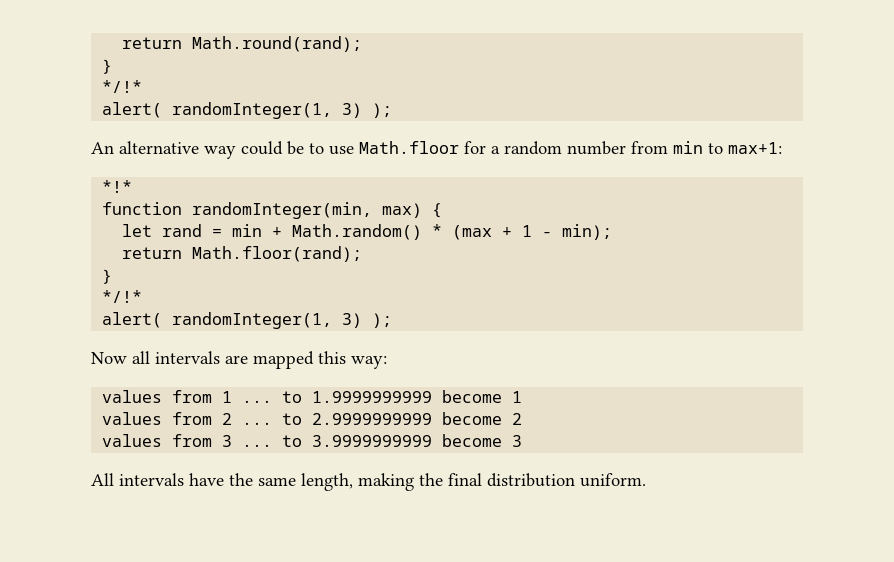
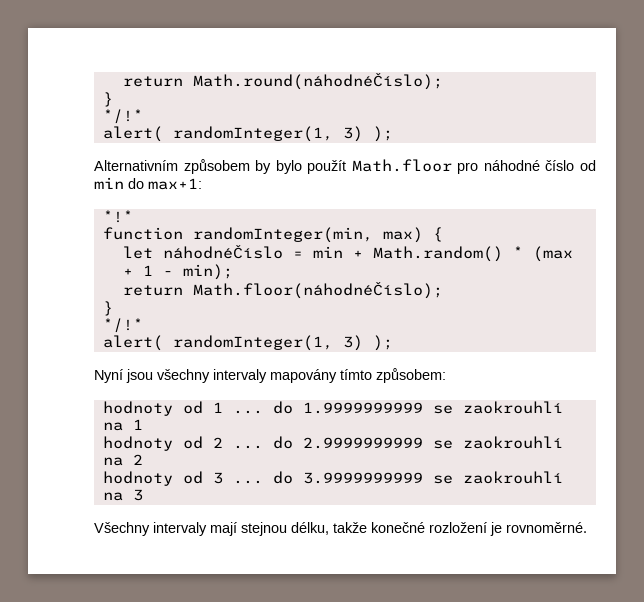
[122,36,363,52] [102,59,113,74] [102,80,143,93] [102,102,393,119] [91,141,723,159] return Math.round(rand); // } // */!* // alert( randomInteger(1, 3) ); // An alternative way could be to use Math.floor for a random number from min to -> [122,73,443,90] [102,92,113,107] [102,109,143,124] [102,126,393,142] [94,159,596,174] [94,177,144,189] return Math.round(náhodnéČíslo); // } // */!* // alert( randomInteger(1, 3) ); // Alternativním způsobem by bylo použít Math.floor pro náhodné číslo od min do
[162,224,203,237] rand -> [162,245,283,259] náhodnéČíslo
[192,246,363,262] [102,269,113,284] [102,290,143,303] [102,312,393,329] [91,351,387,369] [102,390,523,403] [102,412,523,425] [102,434,523,447] [91,473,646,491] Math.floor(rand); // } // */!* // alert( randomInteger(1, 3) ); // Now all intervals are mapped this way: // values from 1 ... to 1.9999999999 become 1 // values from 2 ... to 2.9999999999 become 2 // values from 3 ... to 3.9999999999 become 3 // All intervals have the same length, making the final distribution uniform. -> [192,282,443,299] [102,301,113,316] [102,318,143,333] [102,335,393,351] [94,368,446,383] [102,401,563,416] [102,419,143,431] [102,436,563,451] [102,454,143,466] [102,471,563,486] [102,489,143,501] [94,522,587,536] Math.floor(náhodnéČíslo); // } // */!* // alert( randomInteger(1, 3) ); // Nyní jsou všechny intervaly mapovány tímto způsobem: // hodnoty od 1 ... do 1.9999999999 se zaokrouhlí na 1 // hodnoty od 2 ... do 2.9999999999 se zaokrouhlí na 2 // hodnoty od 3 ... do 3.9999999999 se zaokrouhlí na 3 // Všechny intervaly mají stejnou délku, takže konečné rozložení je rovnoměrné.

